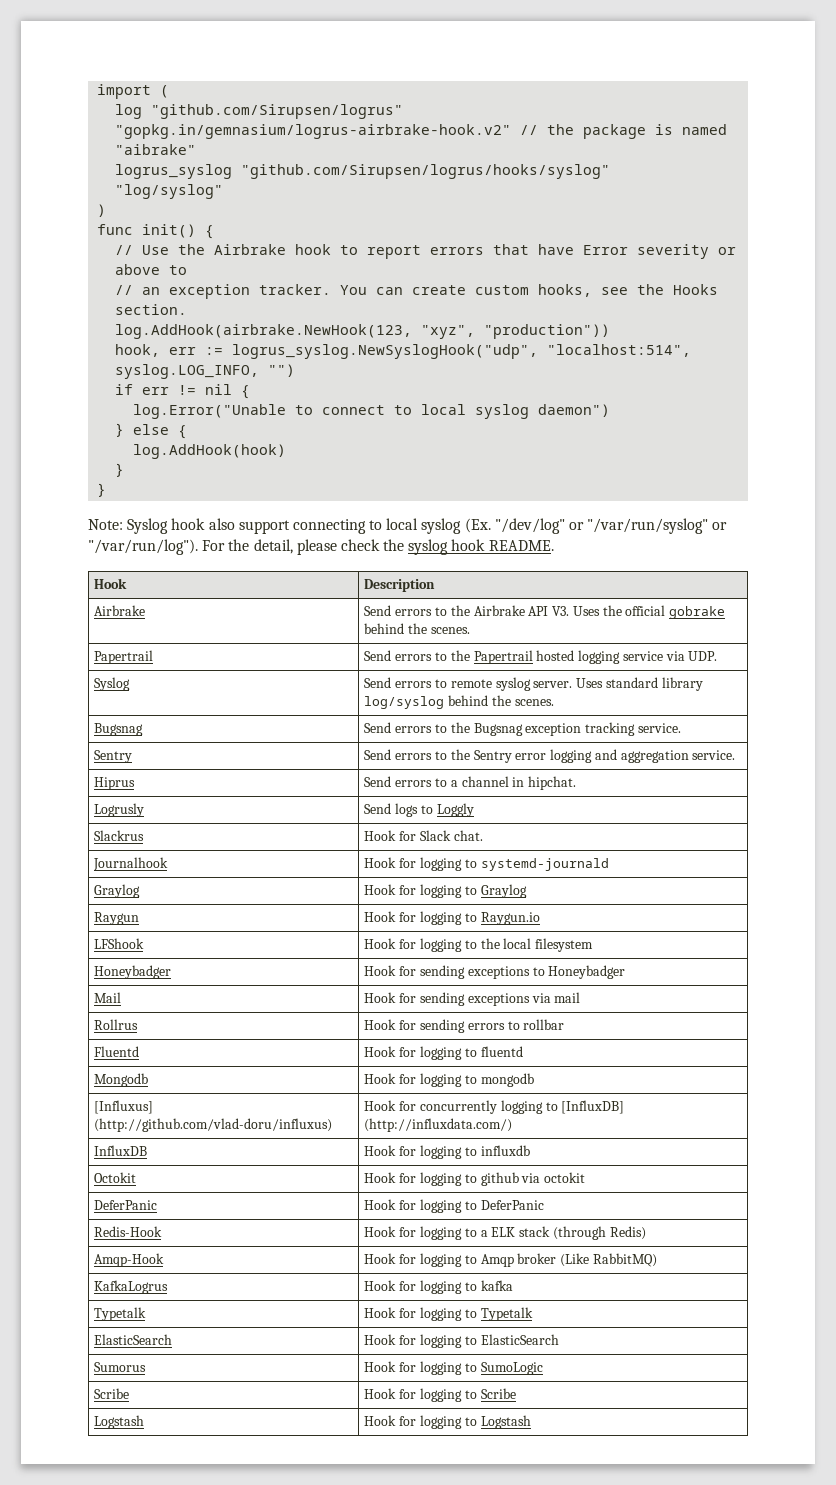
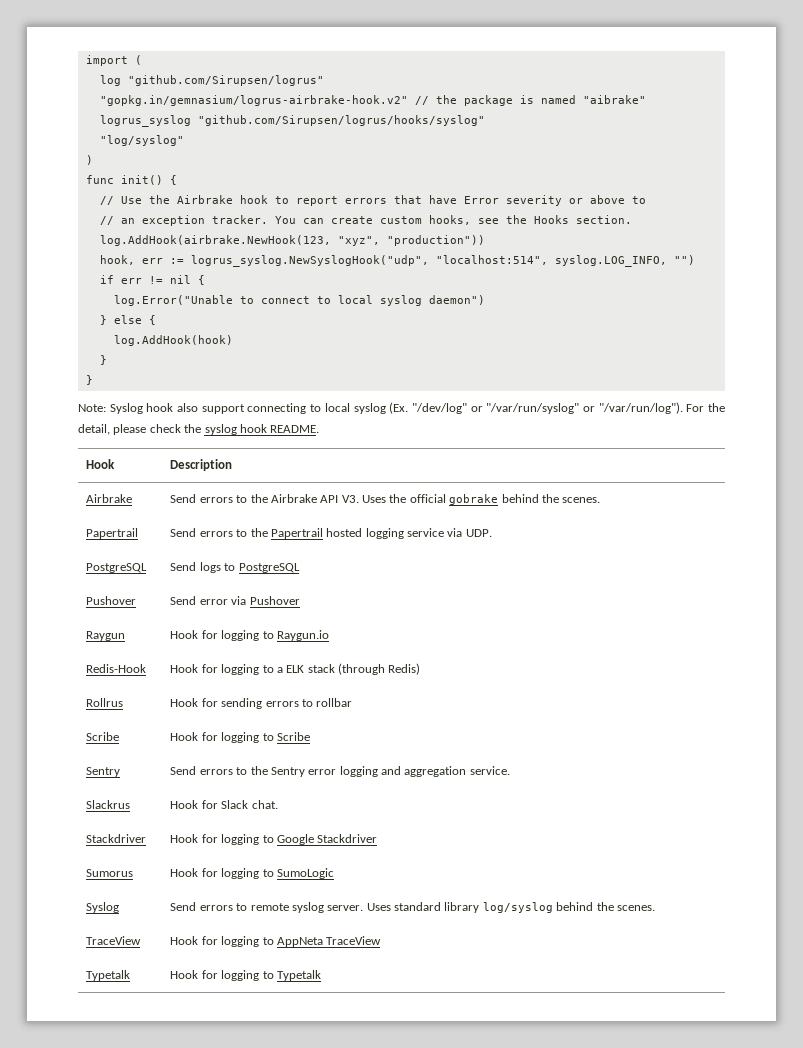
(718, 656) none -> [86,563,148,573] [170,562,300,573] [86,596,137,605] [170,596,300,605] [86,631,126,641] [170,630,329,641] [86,664,147,673] [170,663,421,675] [86,698,124,707] [170,698,353,709] [86,732,120,741] [170,732,310,743] [86,767,121,777] [170,766,510,777] [86,800,131,809] [170,800,278,809] [86,834,147,843] [170,834,378,845] [86,869,134,877] [170,868,334,879] // PostgreSQL | Send logs to PostgreSQL // Pushover | Send error via Pushover // Raygun | Hook for logging to Raygun.io // Redis-Hook | Hook for logging to a ELK stack (through Redis) // Rollrus | Hook for sending errors to rollbar // Scribe | Hook for logging to Scribe // Sentry | Send errors to the Sentry error logging and aggregation service. // Slackrus | Hook for Slack chat. // Stackdriver | Hook for logging to Google Stackdriver // Sumorus | Hook for logging to SumoLogic
[94,723,144,736] [364,722,681,736] [94,750,133,763] [364,749,736,763] [94,777,136,790] [364,776,577,790] [94,803,145,817] [364,803,474,817] [94,830,145,841] [364,830,483,841] [93,857,169,871] [364,857,609,871] [94,884,141,898] [364,884,527,898] [94,912,140,925] [364,911,540,925] [94,938,145,949] [364,938,594,952] [94,965,172,979] [364,965,626,979] [94,992,122,1003] [364,992,581,1006] [94,1019,139,1030] [364,1019,565,1033] [94,1046,140,1057] [364,1046,523,1060] [94,1073,149,1087] [364,1073,534,1087] [94,1100,154,1114] [94,1118,333,1132] [364,1100,625,1114] [364,1118,513,1132] [94,1145,148,1156] [364,1145,530,1159] [94,1172,137,1183] [364,1172,586,1186] [94,1200,158,1210] [364,1199,544,1213] [94,1226,163,1237] [364,1226,646,1240] [94,1253,165,1267] [364,1253,657,1267] [94,1280,169,1294] [364,1280,513,1294] Bugsnag | Send errors to the Bugsnag exception tracking service. // Sentry | Send errors to the Sentry error logging and aggregation service. // Hiprus | Send errors to a channel in hipchat. // Logrusly | Send logs to Loggly // Slackrus | Hook for Slack chat. // Journalhook | Hook for logging to systemd-journald // Graylog | Hook for logging to Graylog // Raygun | Hook for logging to Raygun.io // LFShook | Hook for logging to the local filesystem // Honeybadger | Hook for sending exceptions to Honeybadger // Mail | Hook for sending exceptions via mail // Rollrus | Hook for sending errors to rollbar // Fluentd | Hook for logging to fluentd // Mongodb | Hook for logging to mongodb // [Influxus] (http://github.com/vlad-doru/influxus) | Hook for concurrently logging to [InfluxDB] (http://influxdata.com/) // InfluxDB | Hook for logging to influxdb // Octokit | Hook for logging to github via octokit // DeferPanic | Hook for logging to DeferPanic // Redis-Hook | Hook for logging to a ELK stack (through Redis) // Amqp-Hook | Hook for logging to Amqp broker (Like RabbitMQ) // KafkaLogrus | Hook for logging to kafka -> [86,936,142,945] [170,936,382,947] TraceView | Hook for logging to AppNeta TraceView
[94,1334,173,1345] [364,1334,559,1348] [94,1362,147,1372] [364,1361,543,1375] [94,1388,130,1399] [364,1388,516,1402] [94,1415,145,1429] [364,1415,531,1429] // ElasticSearch | Hook for logging to ElasticSearch // Sumorus | Hook for logging to SumoLogic // Scribe | Hook for logging to Scribe // Logstash | Hook for logging to Logstash -> (321, 975) none

